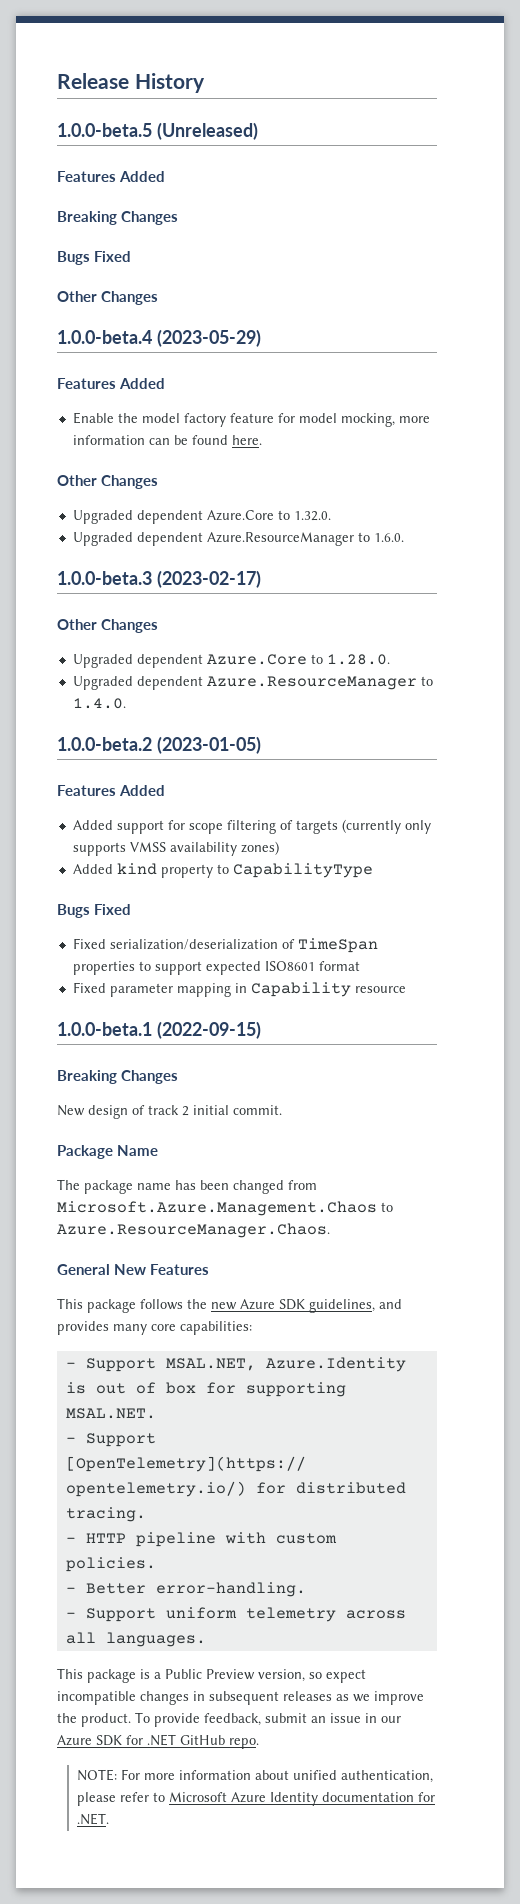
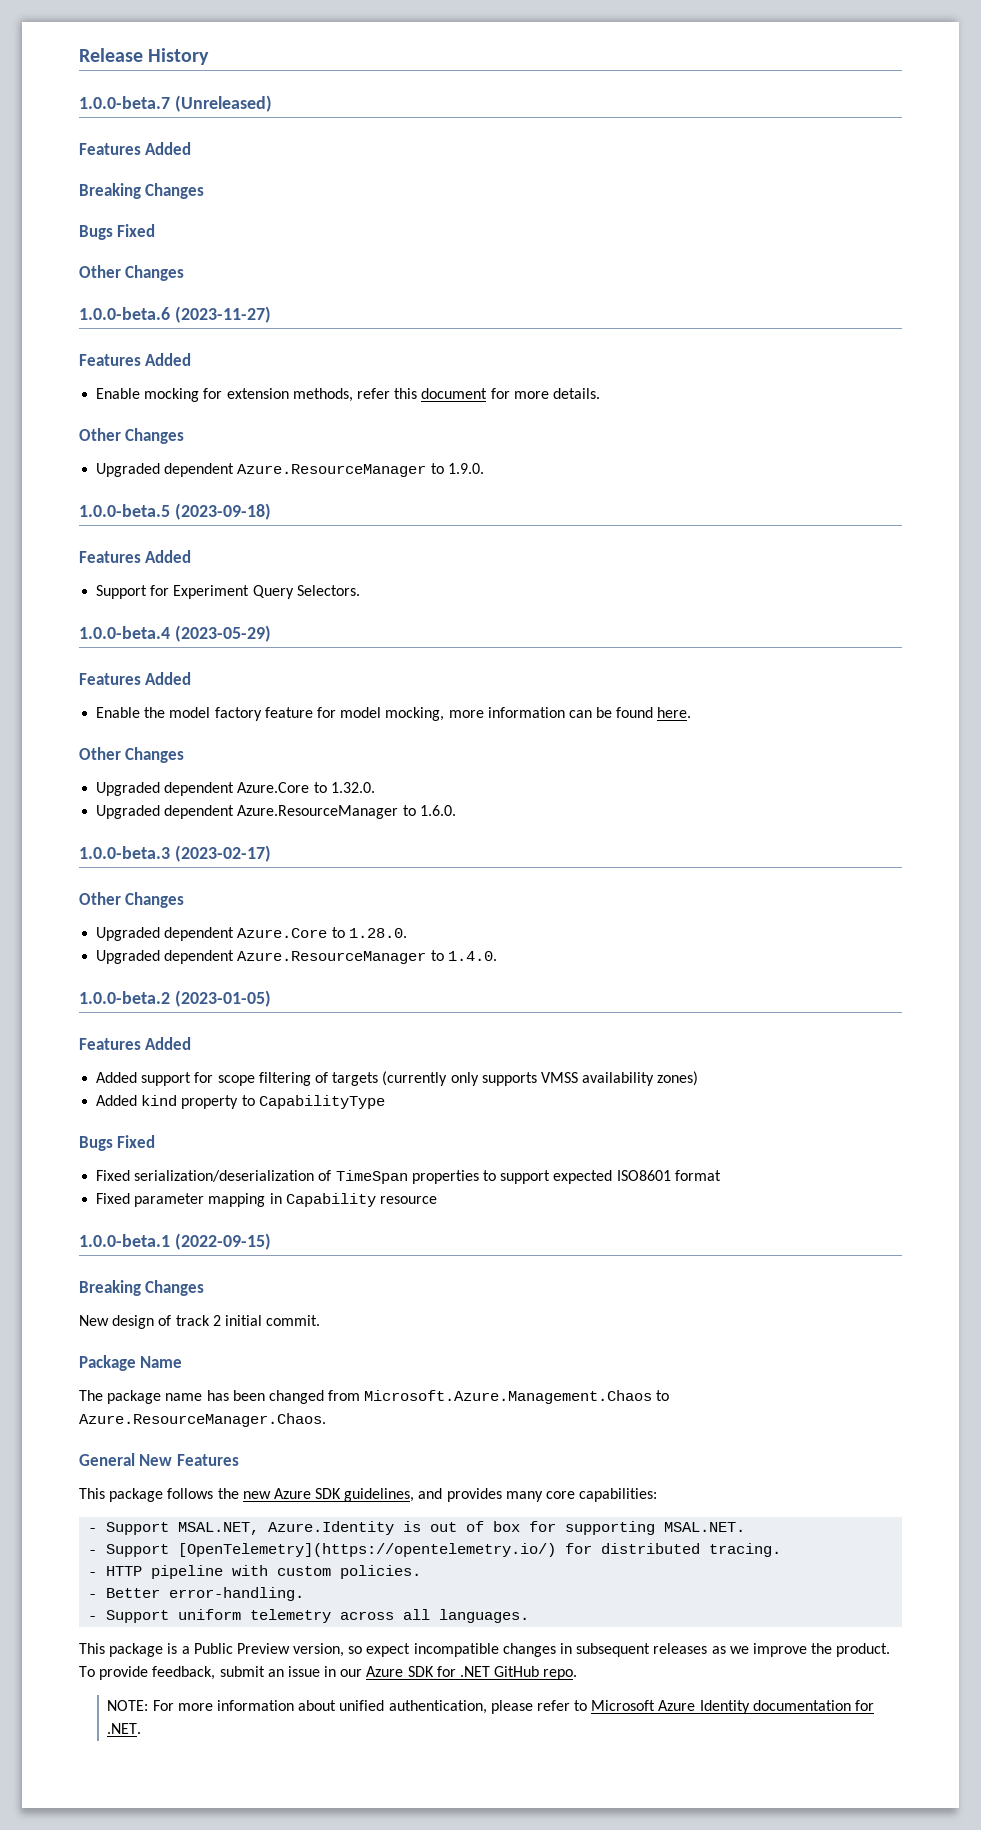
[57,123,152,137] 1.0.0-beta.5 -> [79,96,170,109] 1.0.0-beta.7
(159, 298) none -> [79,306,271,323] [79,353,192,366] [96,388,600,402] [79,428,185,444] [96,463,484,477] [79,503,271,520] [79,550,192,563] [96,585,360,599] // 1.0.0-beta.6 (2023-11-27) // Features Added // Enable mocking for extension methods, refer this document for more details. // Other Changes // Upgraded dependent Azure.ResourceManager to 1.9.0. // 1.0.0-beta.5 (2023-09-18) // Features Added // Support for Experiment Query Selectors.

